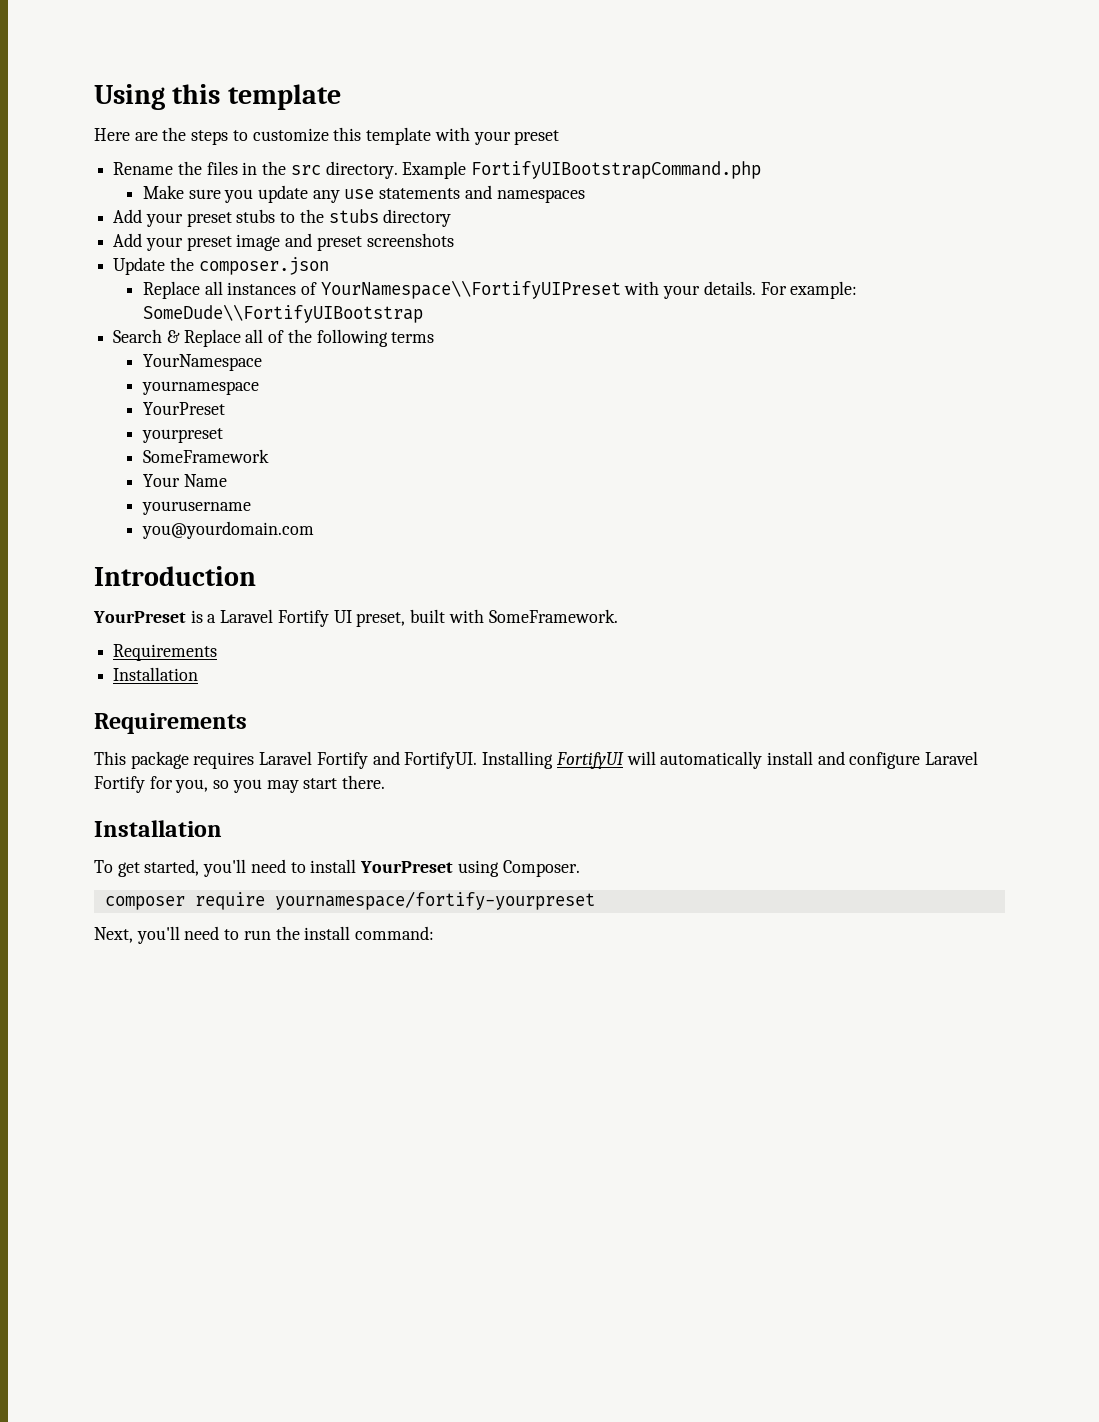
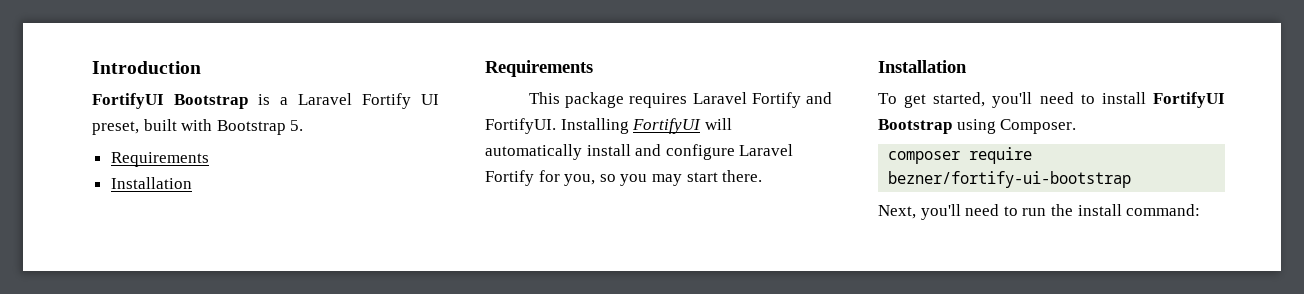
[94,84,341,110] [94,127,560,145] [113,161,762,179] [142,185,585,203] [113,209,452,227] [113,233,454,251] [113,257,329,275] [142,280,858,299] [142,304,423,323] [113,329,435,347] [142,354,262,371] [141,381,259,395] [142,402,225,415] [141,428,223,443] [142,449,269,463] [142,474,227,487] [141,501,251,515] [141,521,314,539] Using this template // Here are the steps to customize this template with your preset // Rename the files in the src directory. Example FortifyUIBootstrapCommand.php // Make sure you update any use statements and namespaces // Add your preset stubs to the stubs directory // Add your preset image and preset screenshots // Update the composer.json // Replace all instances of YourNamespace\\FortifyUIPreset with your details. For example: SomeDude\\FortifyUIBootstrap // Search & Replace all of the following terms // YourNamespace // yournamespace // YourPreset // yourpreset // SomeFramework // Your Name // yourusername // you@yourdomain.com // -> (92, 67) none
[93,611,186,623] YourPreset -> [92,93,248,109] FortifyUI Bootstrap
[488,609,618,623] SomeFramework. -> [216,120,304,135] Bootstrap 5.
[360,861,454,873] YourPreset -> [1153,92,1225,108] [878,119,952,134] FortifyUI Bootstrap
[274,891,595,910] yournamespace/fortify-yourpreset -> [888,171,1132,188] bezner/fortify-ui-bootstrap

